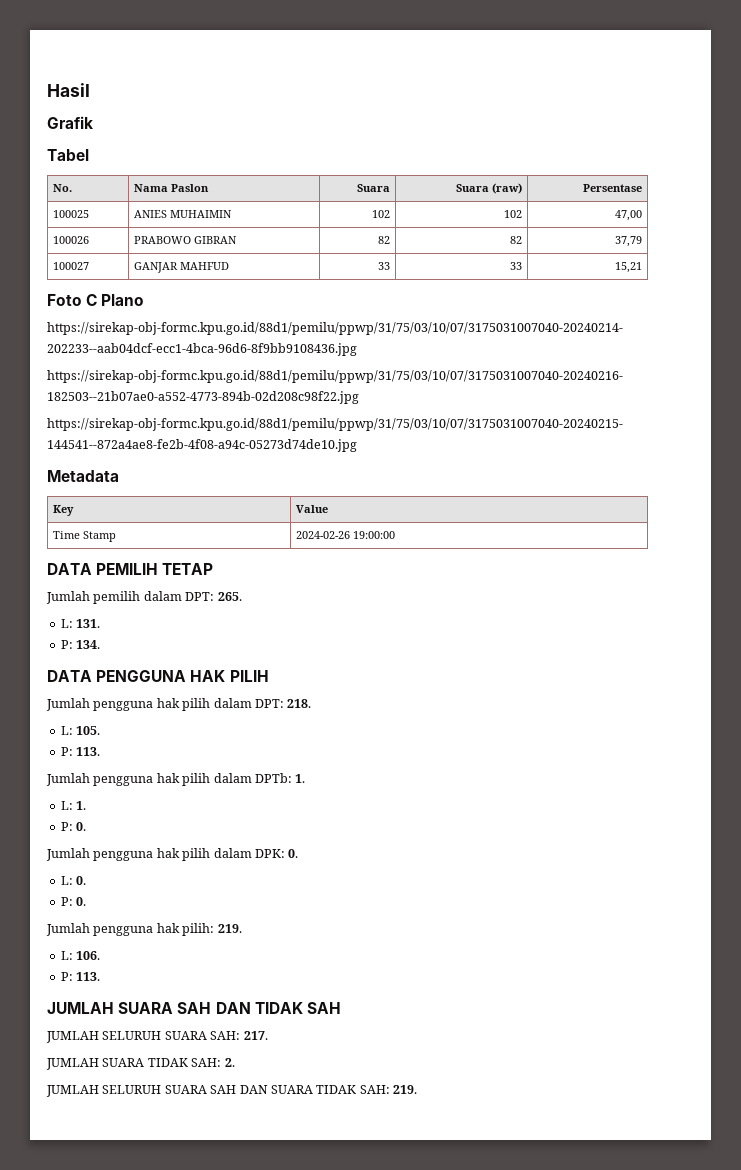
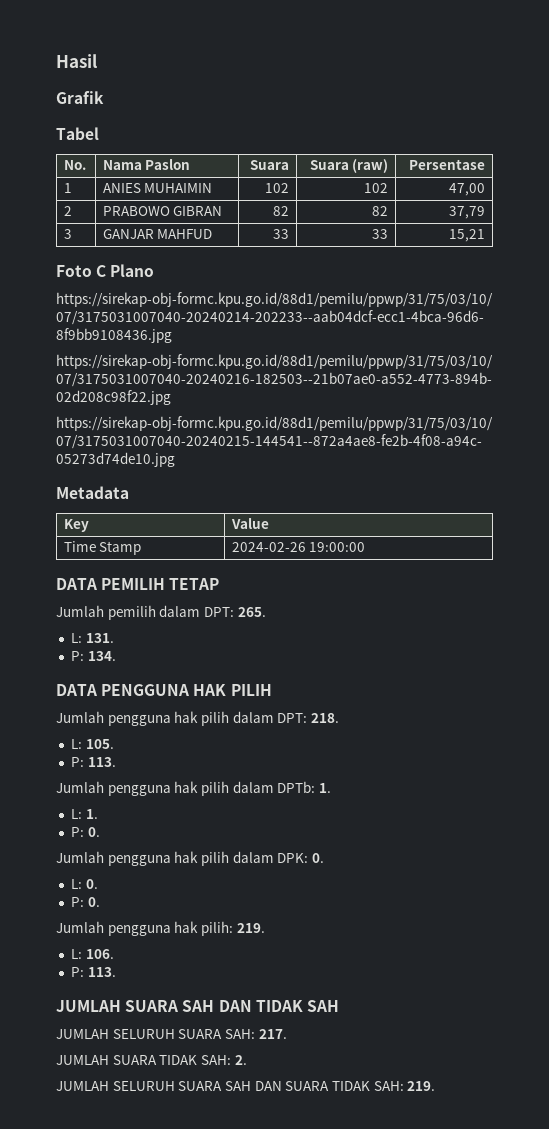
[53,210,90,218] 100025 -> [63,183,72,193] 1
[53,236,90,244] 100026 -> [63,206,72,216] 2
[53,262,90,270] 100027 -> [63,229,72,239] 3

